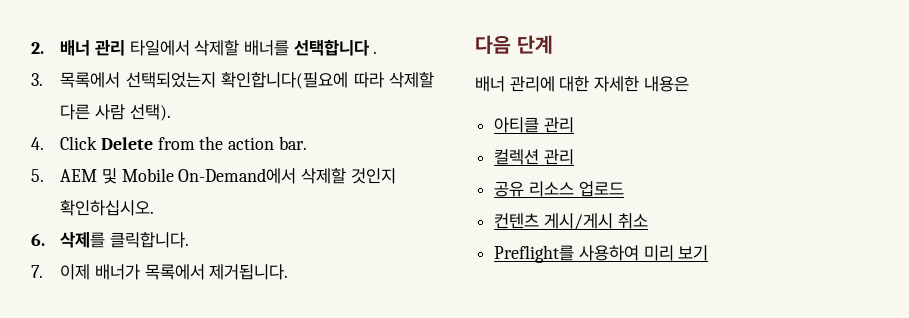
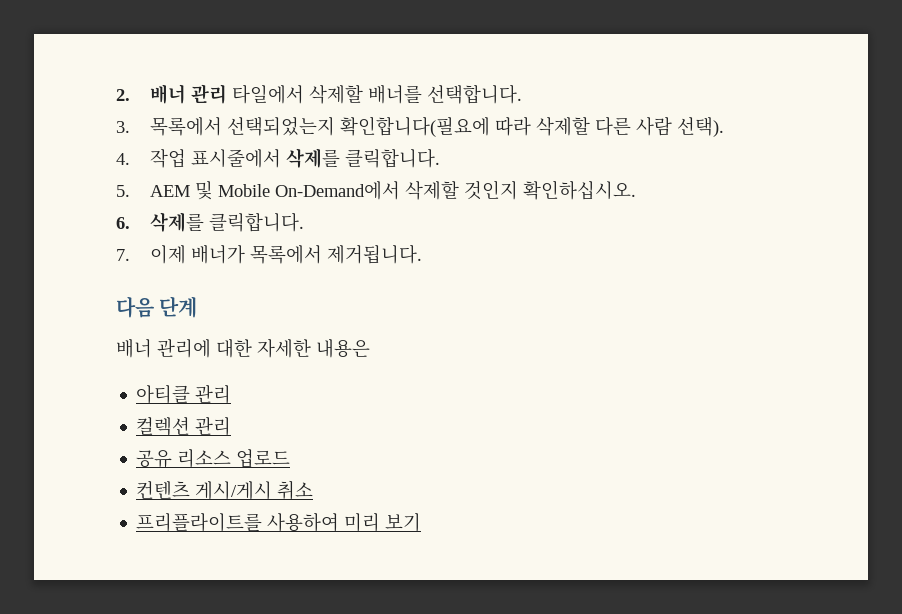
[293,39,378,56] 선택합니다 . -> [426,84,522,104] 선택합니다.
[60,136,307,150] Click Delete from the action bar. -> [149,148,440,168] 작업 표시줄에서 삭제를 클릭합니다.
[494,245,575,263] Preflight를 -> [136,513,263,532] 프리플라이트를

